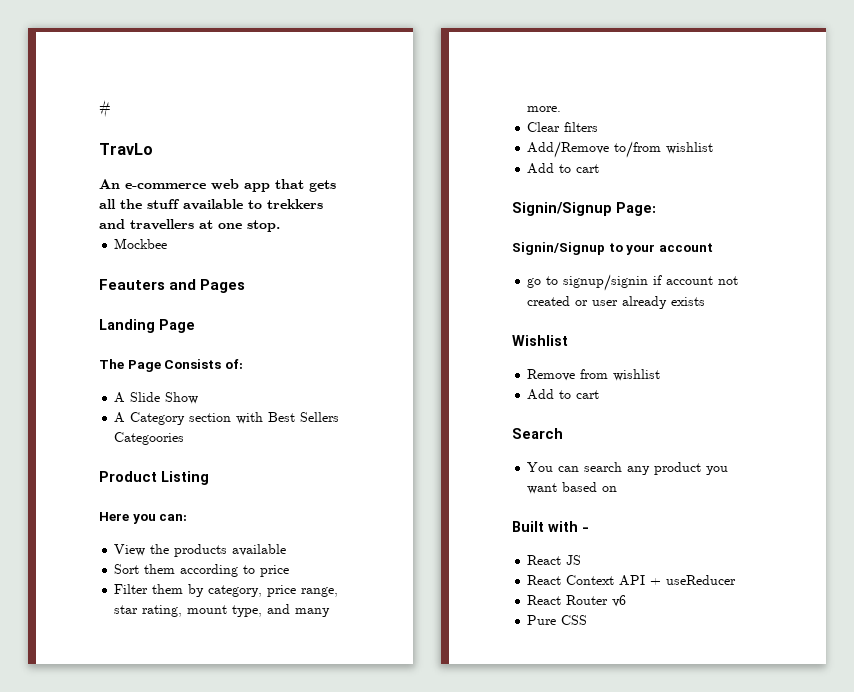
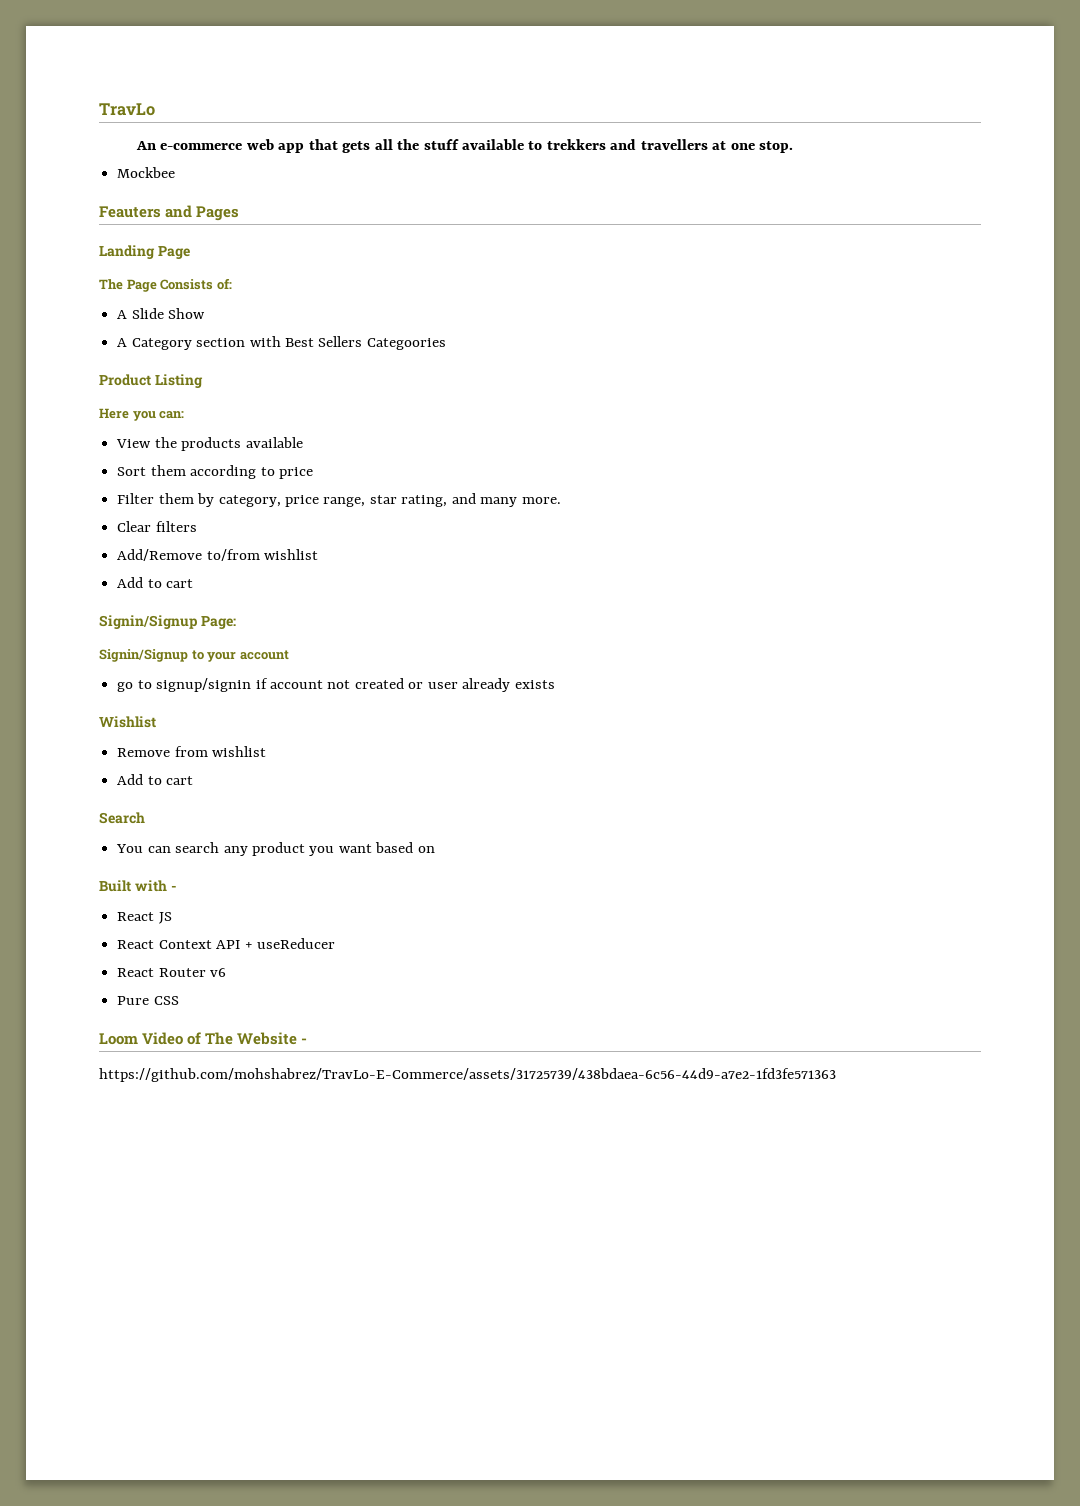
[99,100,111,118] # // -> (99, 109) none
[187,605,263,617] mount type, -> (448, 501) none
(588, 620) none -> [99,1032,308,1045] [99,1068,836,1082] // Loom Video of The Website - // https://github.com/mohshabrez/TravLo-E-Commerce/assets/31725739/438bdaea-6c56-44d9-a7e2-1fd3fe571363

